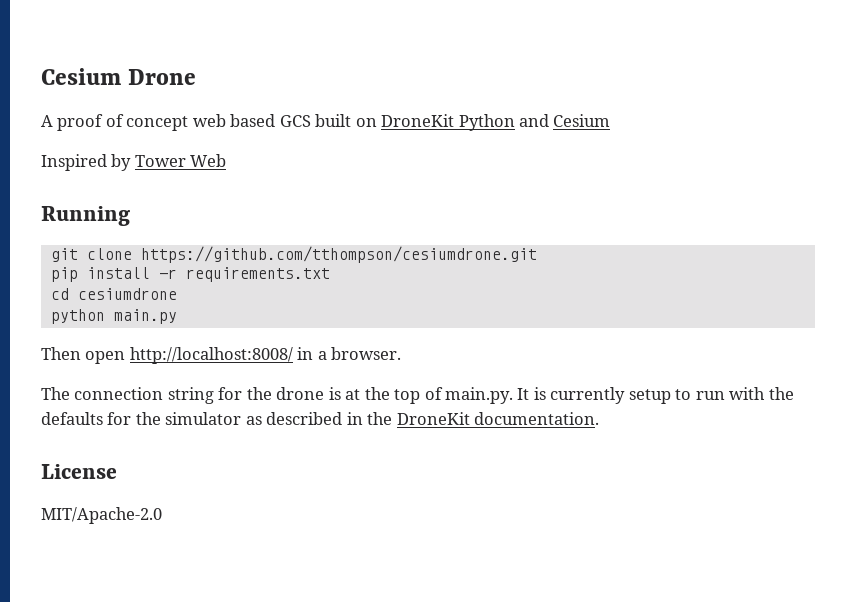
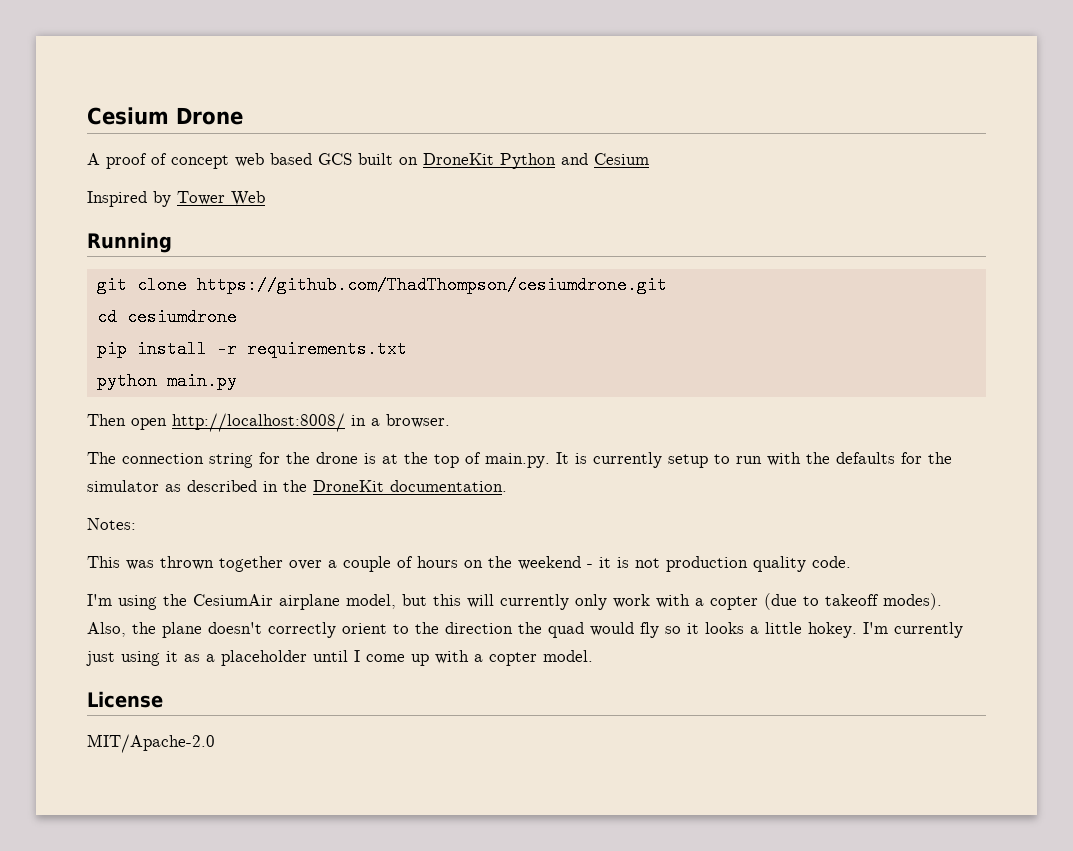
[140,246,537,263] https://github.com/tthompson/cesiumdrone.git -> [196,276,667,294] [96,308,237,326] https://github.com/ThadThompson/cesiumdrone.git // cd cesiumdrone
[50,288,177,300] // cd cesiumdrone -> (407, 349) none
(600, 418) none -> [87,518,136,530] [87,556,851,572] [87,593,942,610] [87,622,963,638] [86,650,593,666] // Notes: // This was thrown together over a couple of hours on the weekend - it is not production quality code. // I'm using the CesiumAir airplane model, but this will currently only work with a copter (due to takeoff modes). Also, the plane doesn't correctly orient to the direction the quad would fly so it looks a little hokey. I'm currently just using it as a placeholder until I come up with a copter model.

